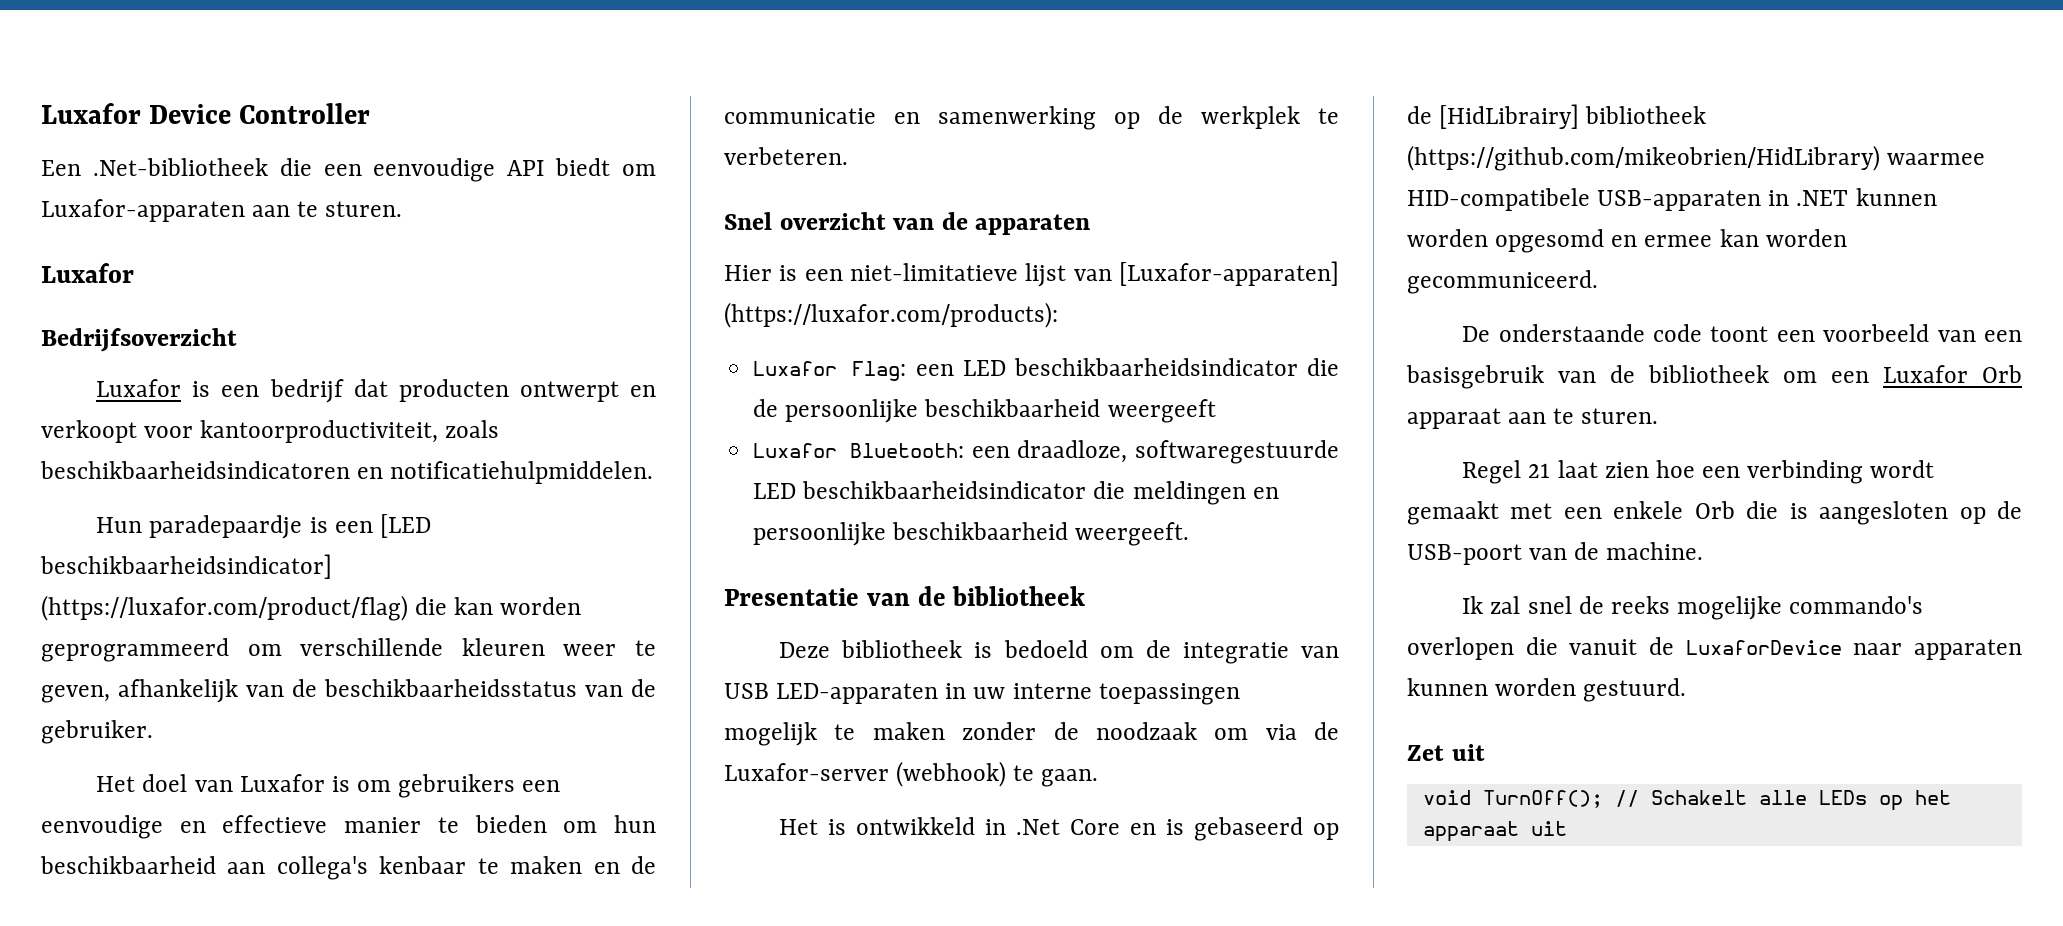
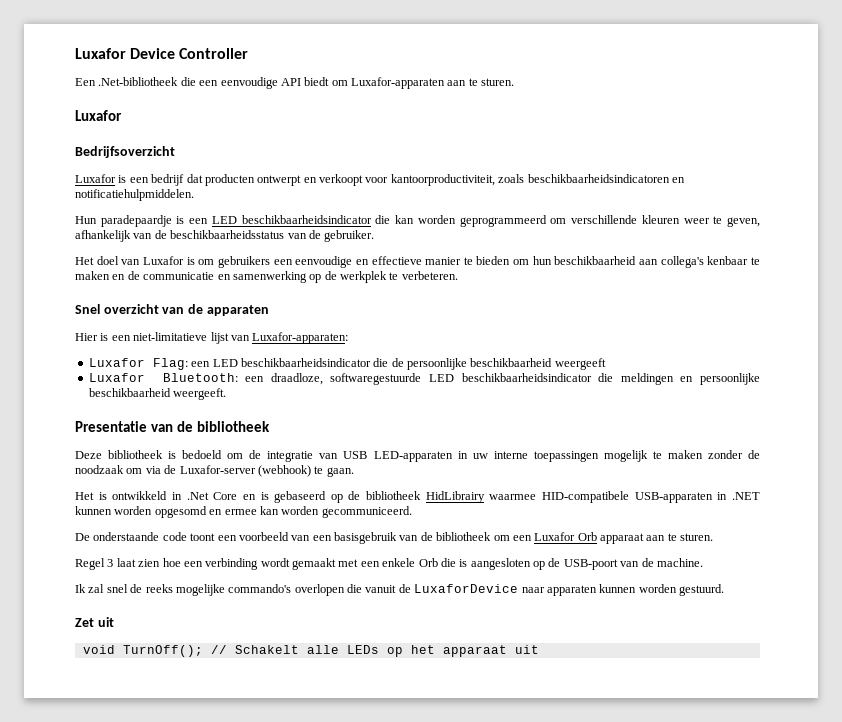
[379,514,431,538] [40,554,332,579] [41,595,408,621] [LED beschikbaarheidsindicator] (https://luxafor.com/product/flag) -> [211,215,372,224] LED beschikbaarheidsindicator
[1119,261,1339,286] [724,302,1058,328] [Luxafor-apparaten] (https://luxafor.com/products): -> [252,332,349,344] Luxafor-apparaten:
[1439,104,1707,129] [1407,145,1880,171] [HidLibrairy] bibliotheek (https://github.com/mikeobrien/HidLibrary) -> [366,491,485,503] bibliotheek HidLibrairy
[1528,463,1551,478] 21 -> [107,559,114,567] 3

